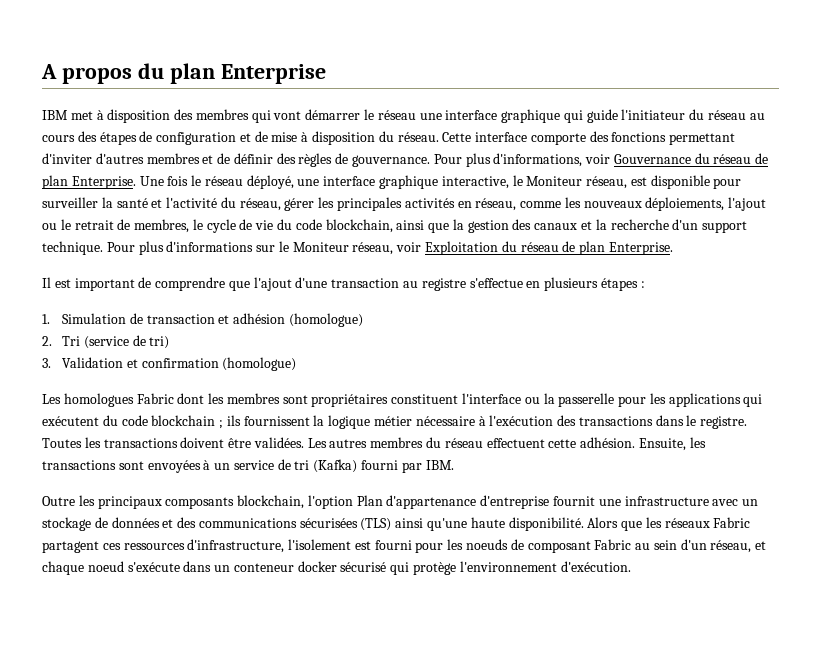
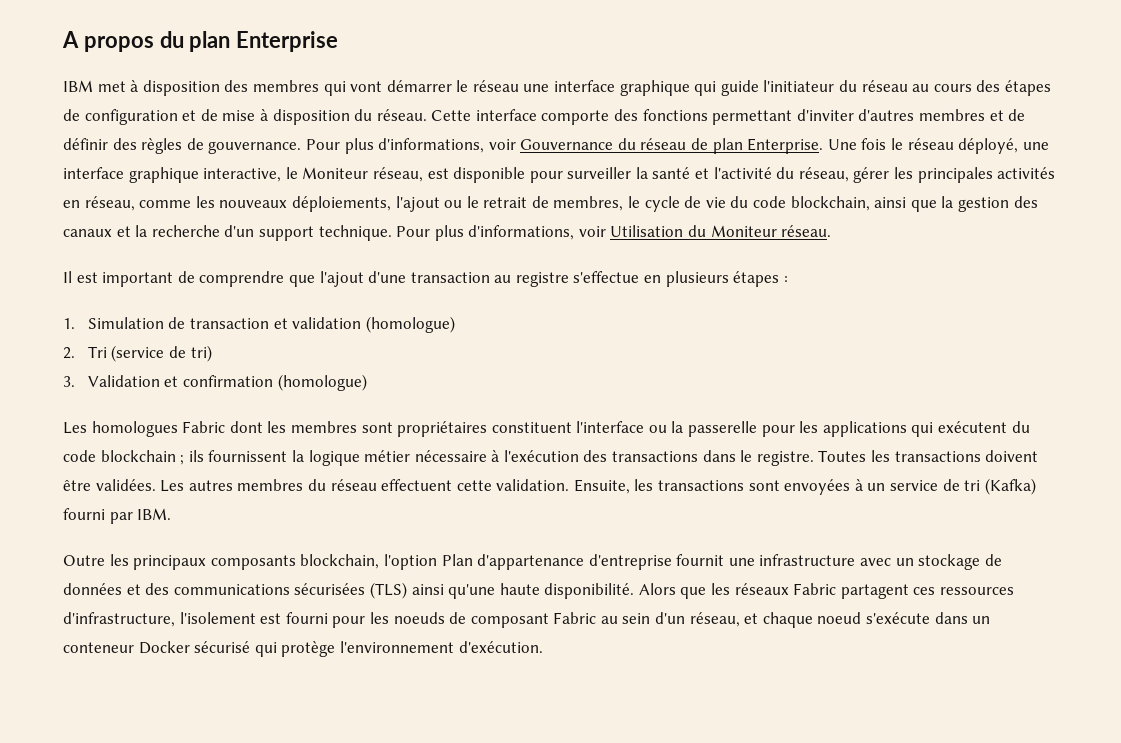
[166,241,673,255] d'informations sur le Moniteur réseau, voir Exploitation du réseau de plan Enterprise. -> [468,225,832,240] d'informations, voir Utilisation du Moniteur réseau.
[233,313,286,324] adhésion -> [292,317,362,329] validation
[580,437,636,448] adhésion. -> [496,479,570,491] validation.
[297,561,337,572] docker -> [138,641,190,654] Docker

